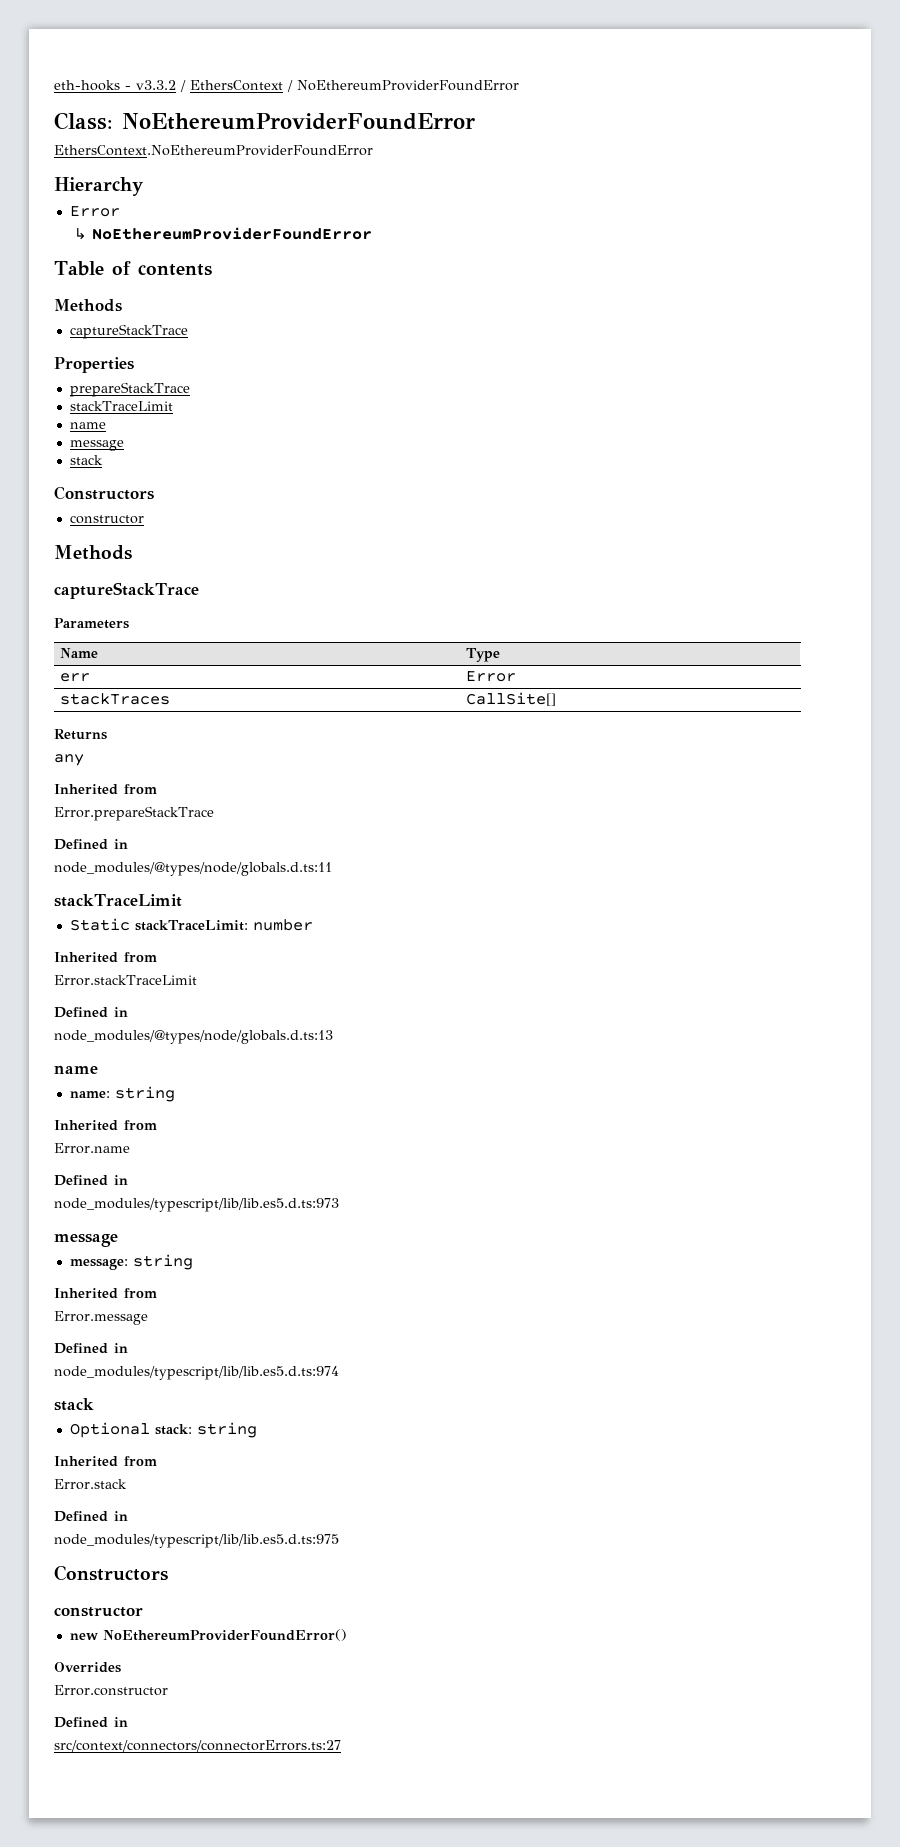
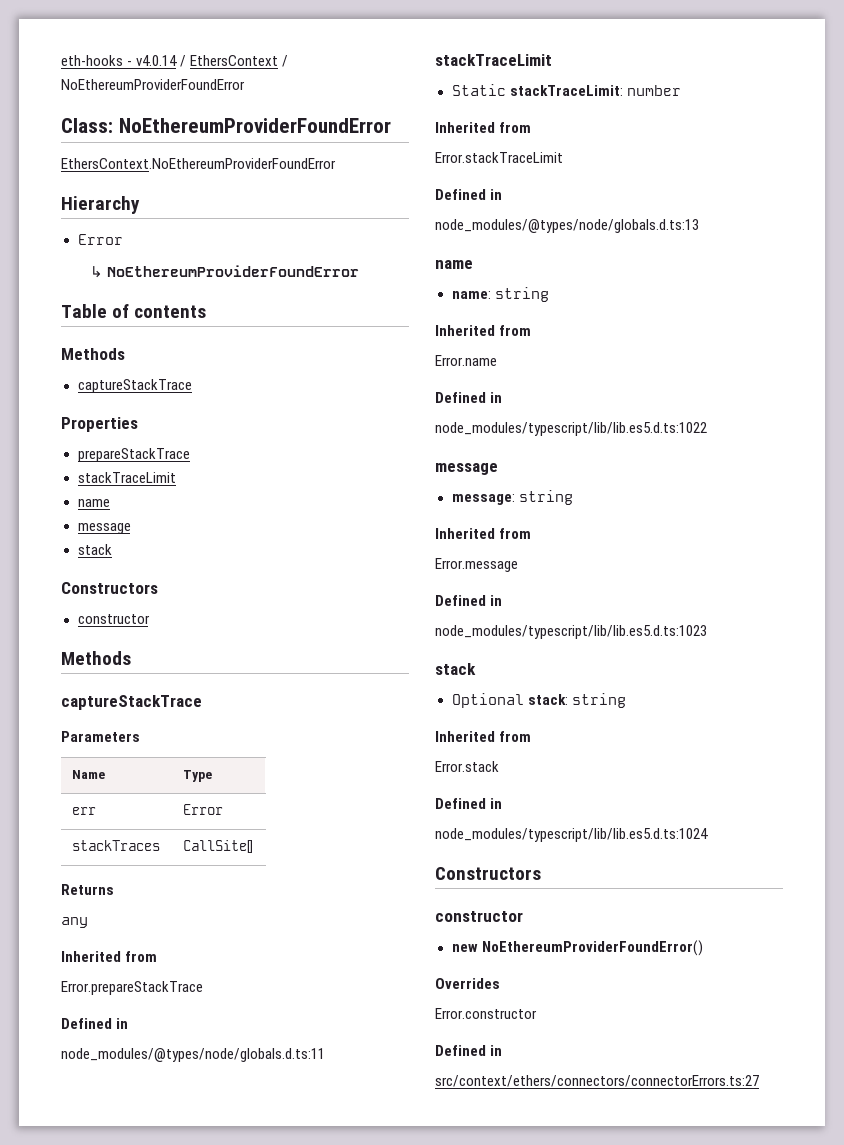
[136,80,176,90] v3.3.2 -> [136,55,178,66] v4.0.14
[54,1198,339,1212] node_modules/typescript/lib/lib.es5.d.ts:973 -> [435,422,707,436] node_modules/typescript/lib/lib.es5.d.ts:1022
[54,1366,339,1380] node_modules/typescript/lib/lib.es5.d.ts:974 -> [435,625,707,639] node_modules/typescript/lib/lib.es5.d.ts:1023
[54,1534,339,1548] node_modules/typescript/lib/lib.es5.d.ts:975 -> [435,828,708,842] node_modules/typescript/lib/lib.es5.d.ts:1024
[54,1740,341,1752] src/context/connectors/connectorErrors.ts:27 -> [435,1075,759,1087] src/context/ethers/connectors/connectorErrors.ts:27

